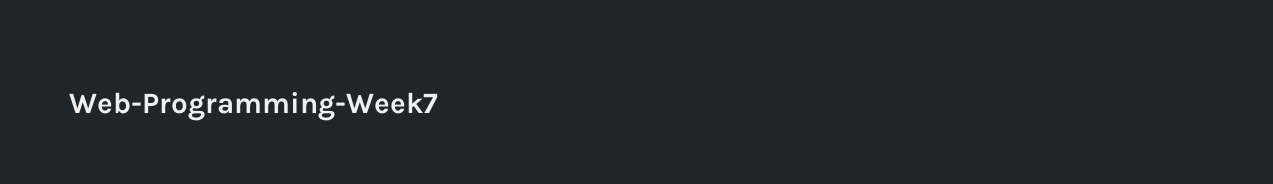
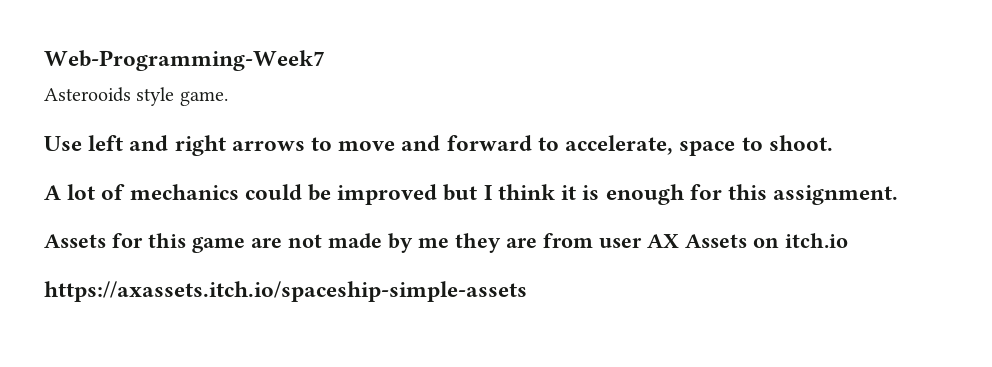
(438, 106) none -> [44,87,228,106] [44,135,833,156] [44,184,899,205] [44,233,848,253] [44,281,527,302] // Asterooids style game. // Use left and right arrows to move and forward to accelerate, space to shoot. // A lot of mechanics could be improved but I think it is enough for this assignment. // Assets for this game are not made by me they are from user AX Assets on itch.io // https://axassets.itch.io/spaceship-simple-assets

